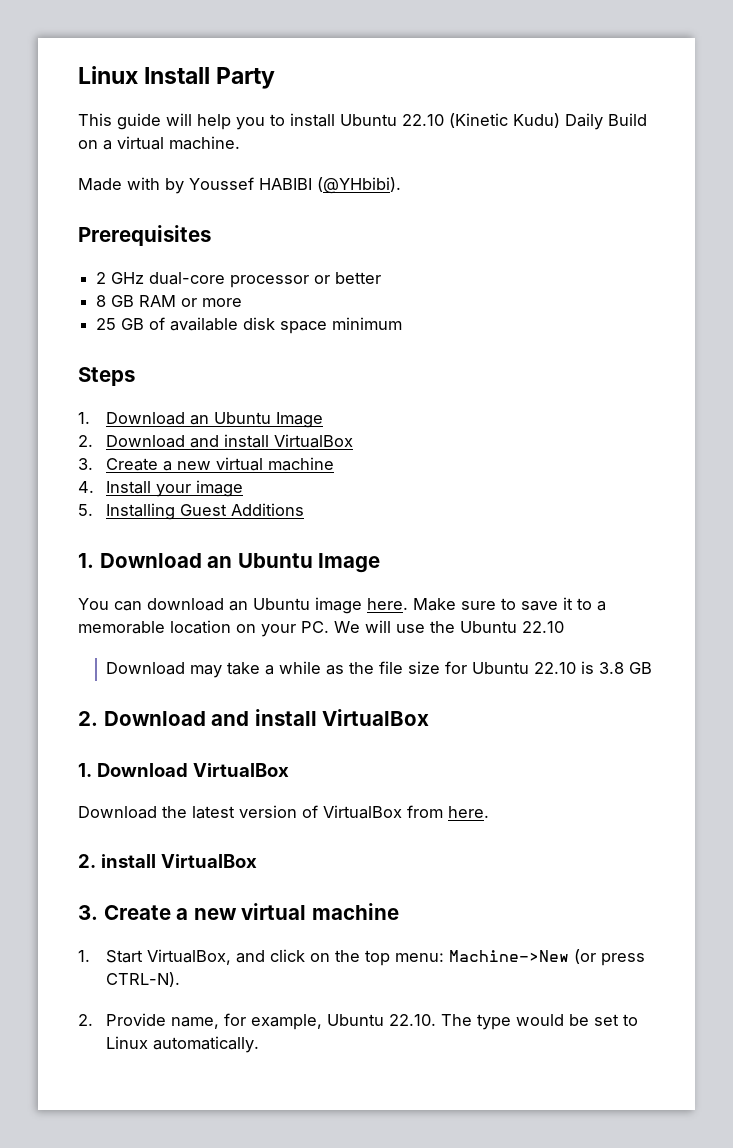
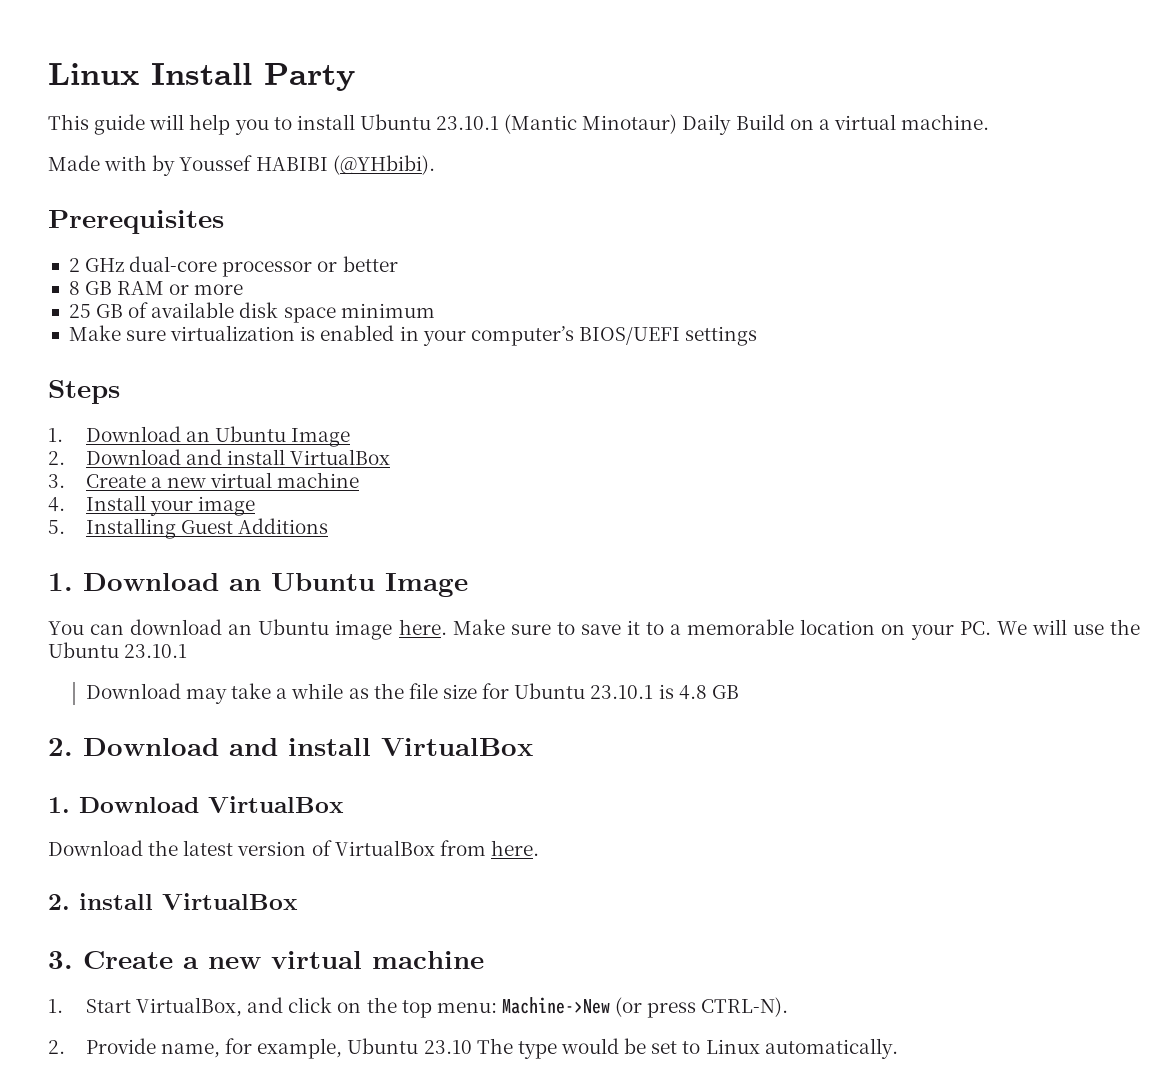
[402,113,560,128] 22.10 (Kinetic Kudu) -> [436,114,678,134] 23.10.1 (Mantic Minotaur)
(403, 323) none -> [68,325,758,346] // Make sure virtualization is enabled in your computer’s BIOS/UEFI settings
[522,621,564,633] 22.10 -> [124,644,188,658] 23.10.1
[534,661,625,674] 22.10 is 3.8 -> [590,684,707,700] 23.10.1 is 4.8
[389,1014,437,1026] 22.10. -> [423,1040,472,1054] 23.10

